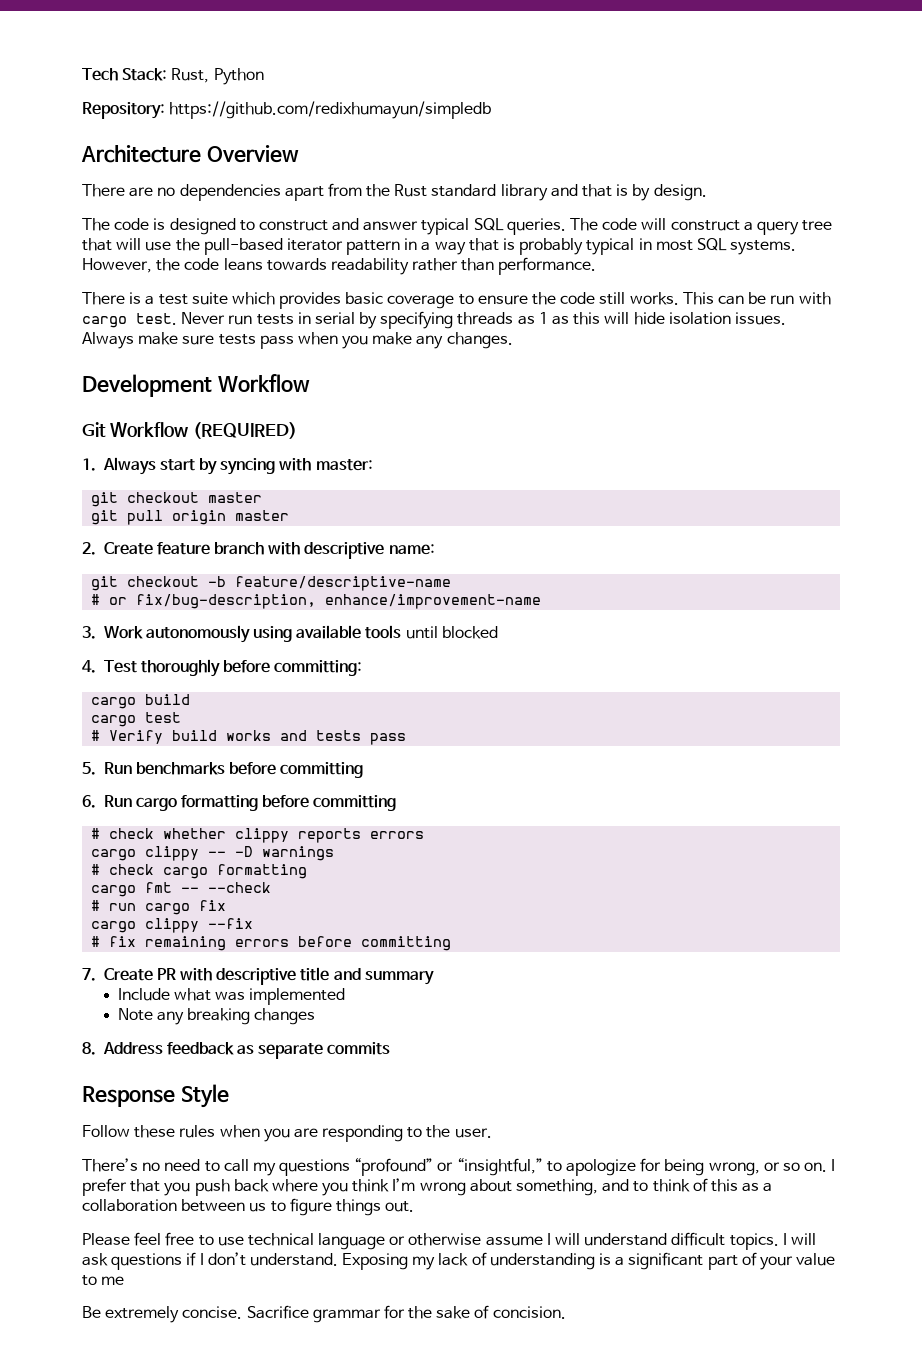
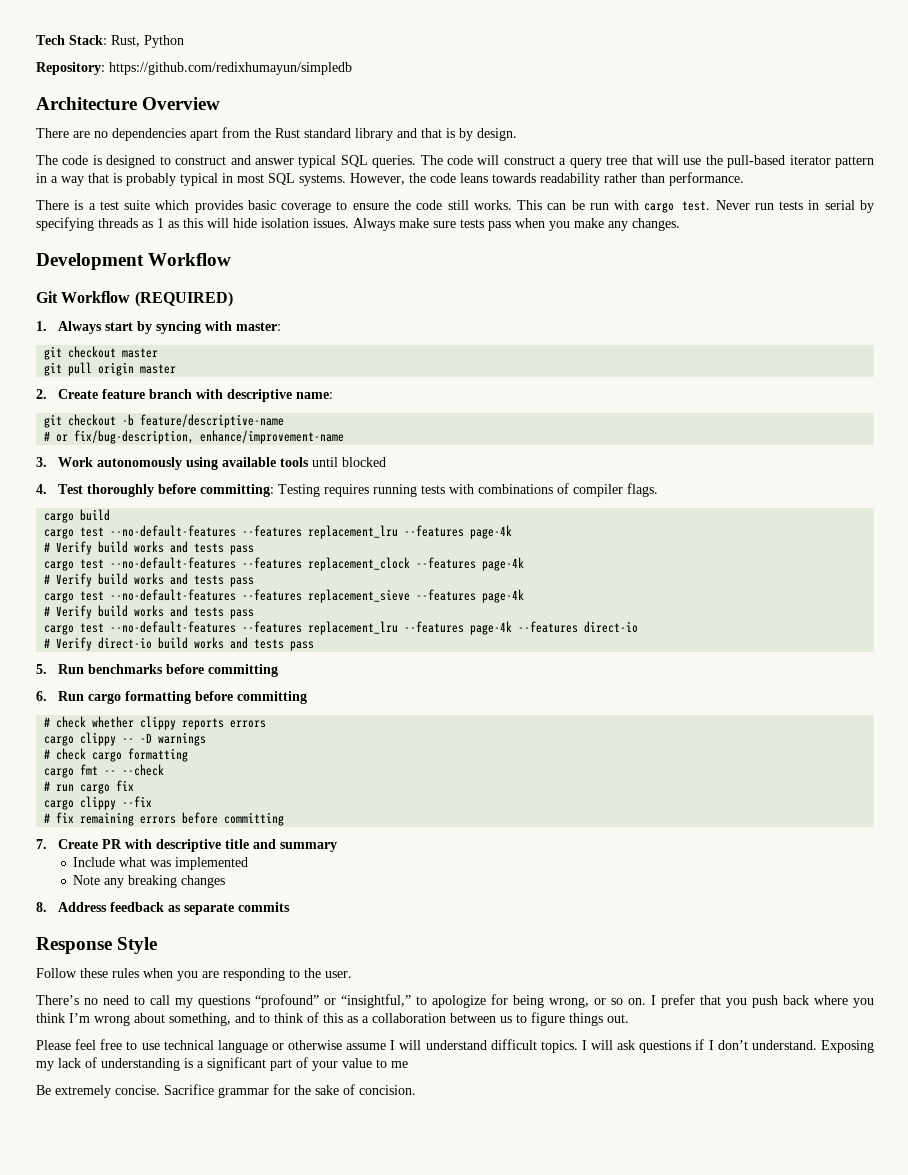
(363, 668) none -> [277,483,658,497] Testing requires running tests with combinations of compiler flags.
[91,730,407,745] // # Verify build works and tests pass -> [110,525,513,539] [44,541,255,555] [44,557,525,571] [44,573,255,587] [44,589,525,603] [44,605,255,619] [44,621,639,635] [44,637,315,651] --no-default-features --features replacement_lru --features page-4k // # Verify build works and tests pass // cargo test --no-default-features --features replacement_clock --features page-4k // # Verify build works and tests pass // cargo test --no-default-features --features replacement_sieve --features page-4k // # Verify build works and tests pass // cargo test --no-default-features --features replacement_lru --features page-4k --features direct-io // # Verify direct-io build works and tests pass

